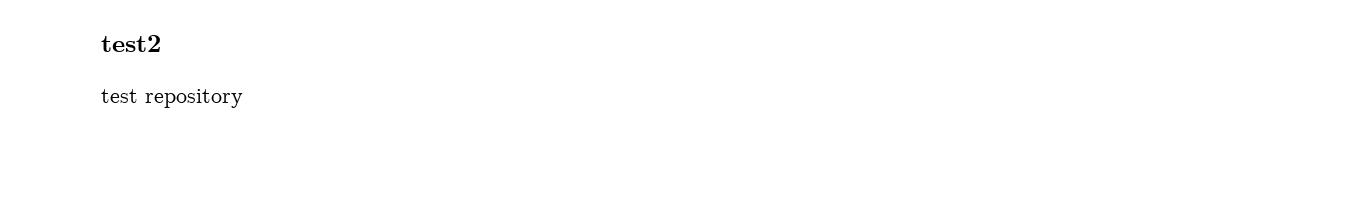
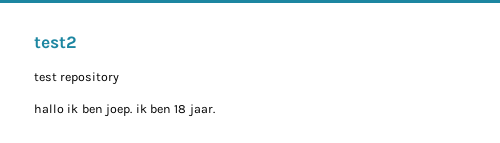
(243, 98) none -> [34,104,215,117] // hallo ik ben joep. ik ben 18 jaar.

